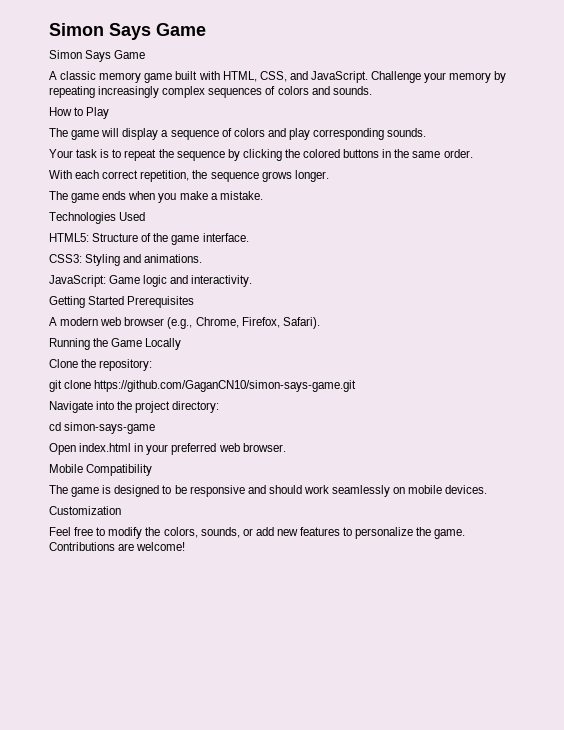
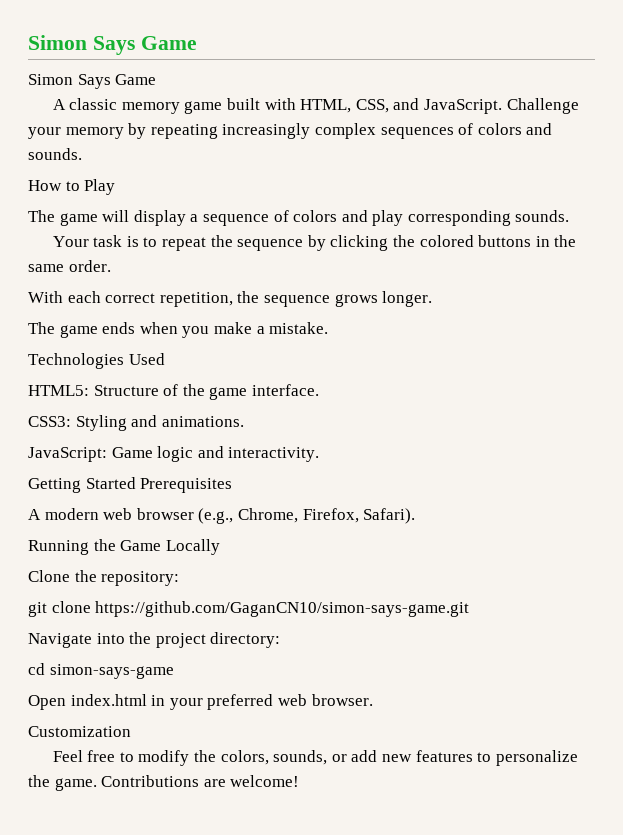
[49,464,153,476] [49,485,488,497] // Mobile Compatibility // The game is designed to be responsive and should work seamlessly on mobile devices. -> (373, 700) none

